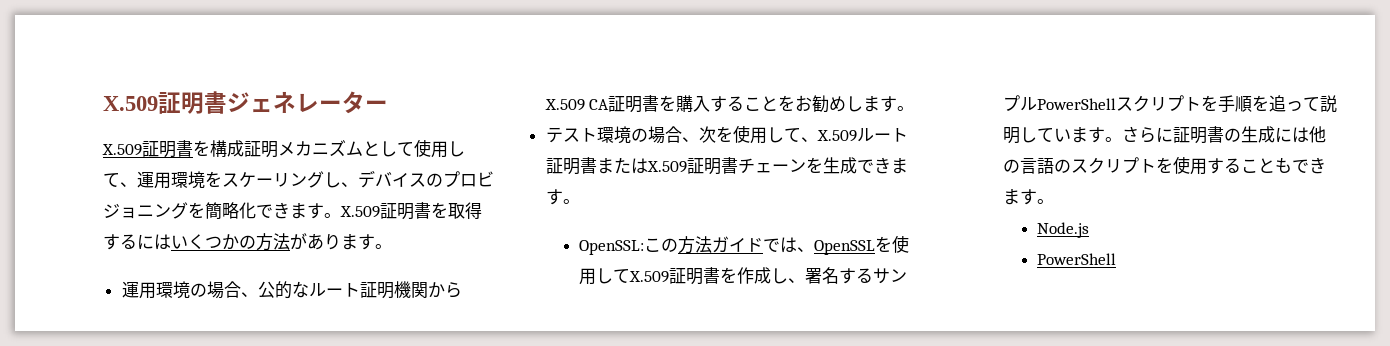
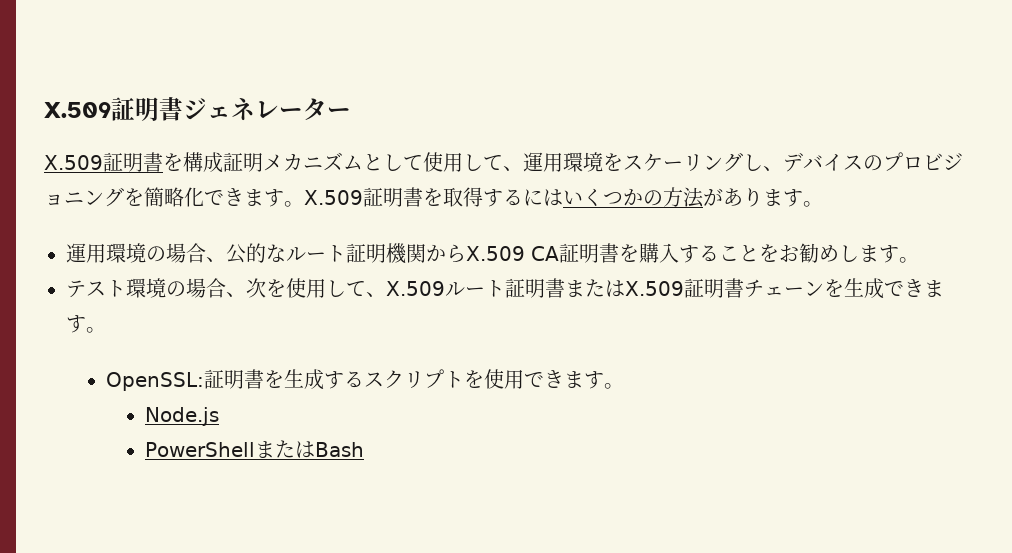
[644,235,910,255] [579,267,908,285] [1003,95,1338,113] [1003,126,1327,144] [1003,157,1072,174] この方法ガイドでは、OpenSSLを使用してX.509証明書を作成し、署名するサンプルPowerShellスクリプトを手順を追って説明しています。さらに証明書の生成には他の言語の -> [203,369,364,390] 証明書を生成する
[1207,157,1293,174] することも -> (524, 379) none
(1117, 259) none -> [255,440,365,458] またはBash

